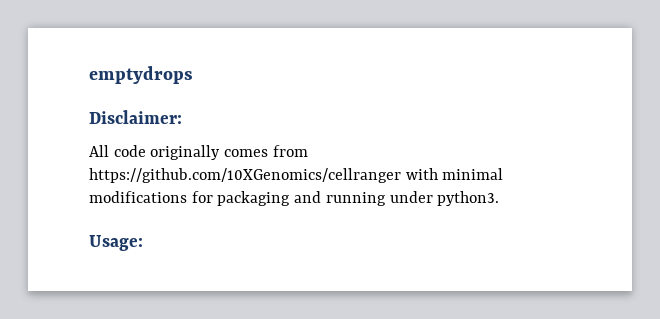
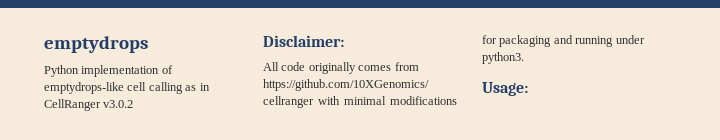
(193, 75) none -> [44,65,173,77] [44,82,210,94] [44,99,134,111] // Python implementation of emptydrops-like cell calling as in CellRanger v3.0.2

